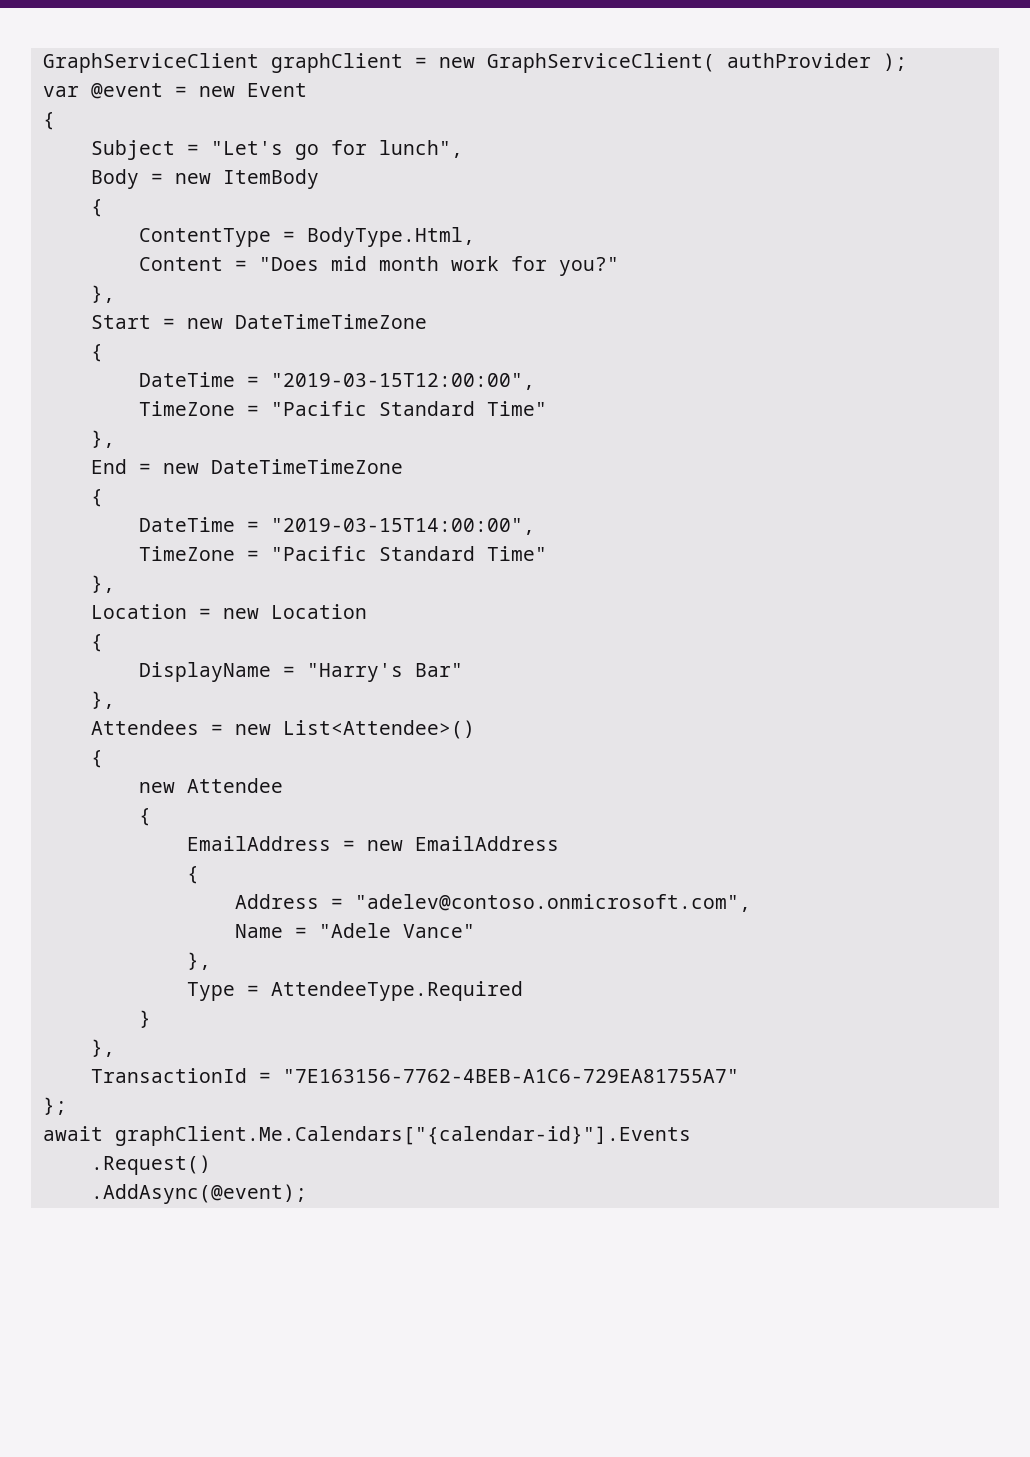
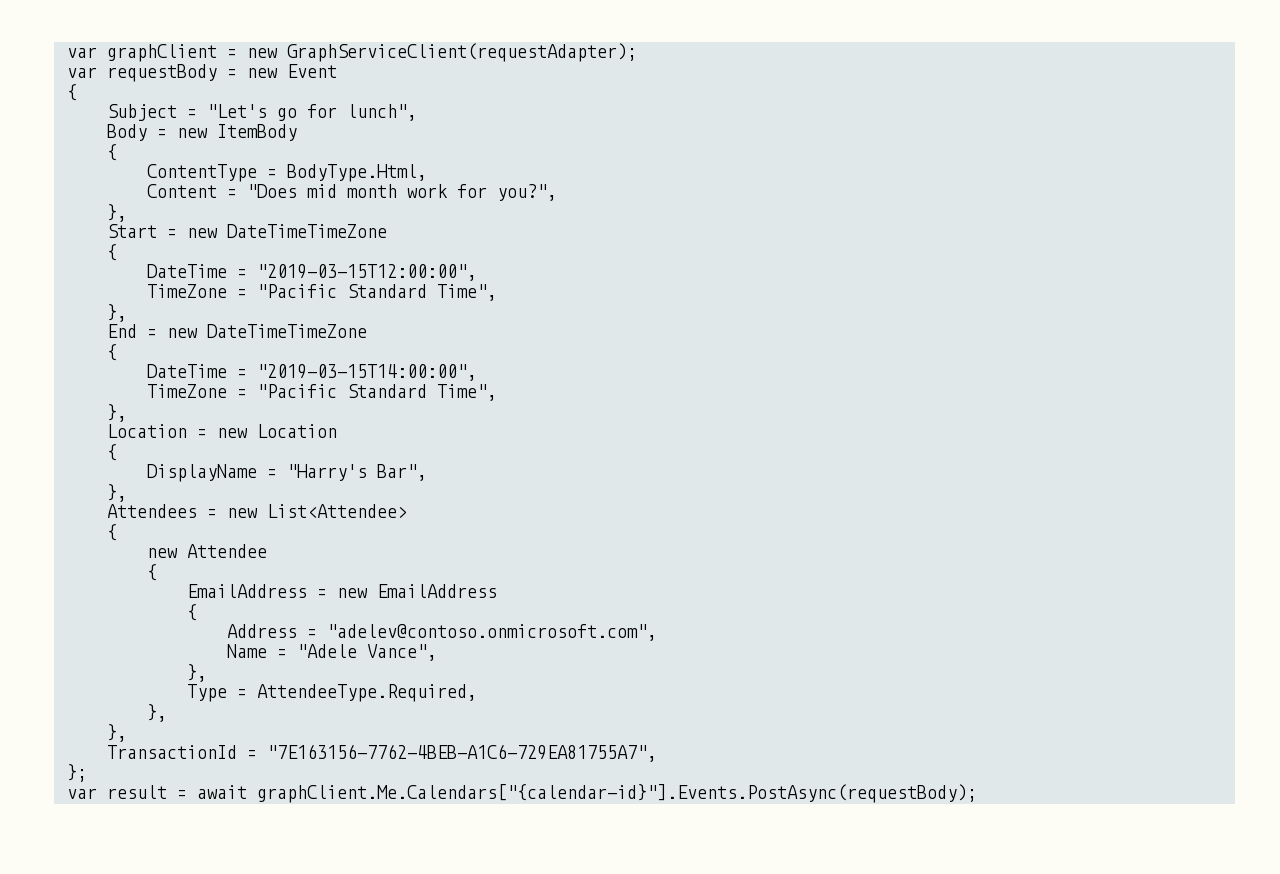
[43,53,260,73] GraphServiceClient -> [66,47,97,58] var
[487,53,908,73] [43,83,164,99] GraphServiceClient( authProvider ); // var @event -> [286,43,637,62] [66,64,217,82] GraphServiceClient(requestAdapter); // var requestBody
[559,257,620,276] you?" -> [496,184,557,201] you?",
[487,401,548,416] Time" -> [436,284,497,301] Time",
[487,546,548,561] Time" -> [436,384,497,401] Time",
[415,663,464,677] Bar" -> [376,464,427,481] Bar",
[283,720,476,739] List<Attendee>() -> [266,504,407,518] List<Attendee>
[403,924,476,938] Vance" -> [366,644,437,661] Vance",
[271,981,524,1001] [139,1010,152,1028] AttendeeType.Required // } -> [256,684,477,702] [146,704,167,722] AttendeeType.Required, // },
[283,1069,740,1083] "7E163156-7762-4BEB-A1C6-729EA81755A7" -> [266,744,657,762] "7E163156-7762-4BEB-A1C6-729EA81755A7",
[43,1126,692,1146] [91,1155,212,1175] [91,1184,308,1204] await graphClient.Me.Calendars["{calendar-id}"].Events // .Request() // .AddAsync(@event); -> [66,784,977,803] var result = await graphClient.Me.Calendars["{calendar-id}"].Events.PostAsync(requestBody);

